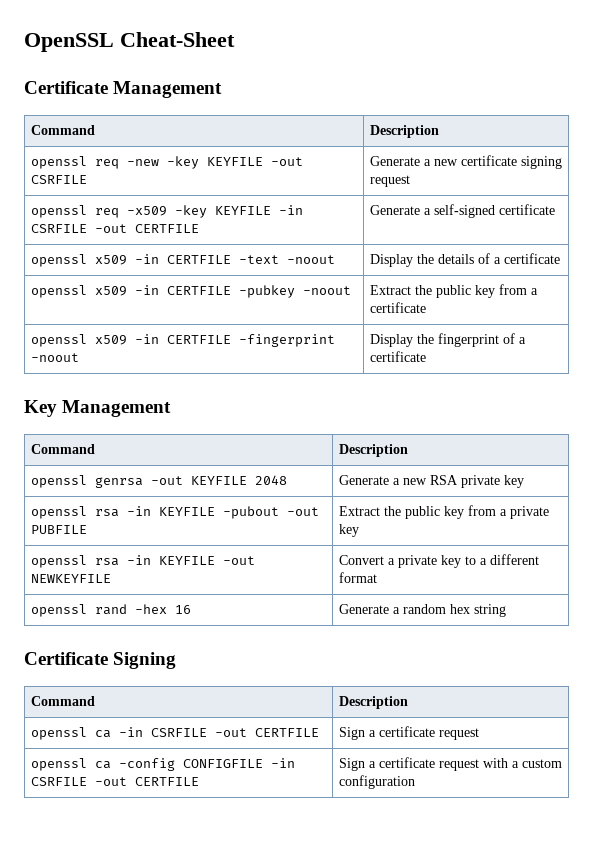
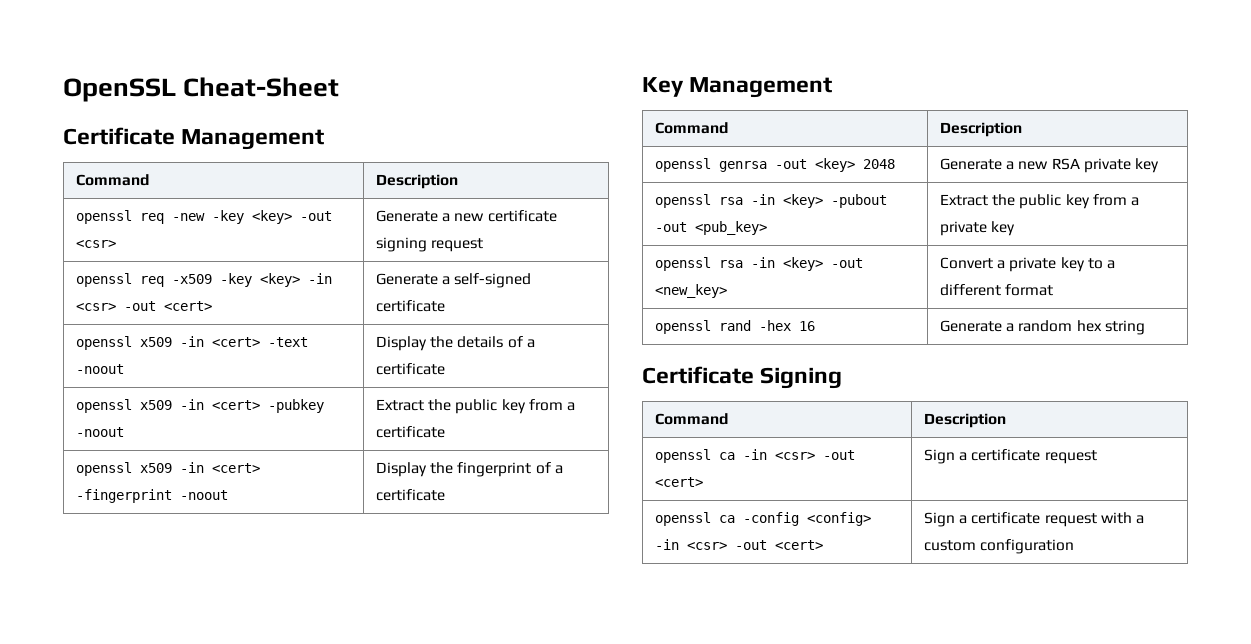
[206,157,303,166] [30,175,87,184] KEYFILE -out CSRFILE -> [252,210,333,224] [76,240,117,248] <key> -out <csr>
[214,205,303,215] [30,224,199,233] KEYFILE -in CSRFILE -out CERTFILE -> [260,273,333,287] [76,301,213,311] <key> -in <csr> -out <cert>
[166,255,231,264] CERTFILE -> [212,337,261,347] <cert>
[166,286,231,295] CERTFILE -> [212,400,261,410] <cert>
[166,335,231,344] CERTFILE -> [212,463,261,473] <cert>
[190,476,247,485] KEYFILE -> [815,158,856,172] <key>
[158,507,215,516] KEYFILE -> [783,194,824,208] <key>
[30,525,87,534] PUBFILE -> [695,221,768,235] <pub_key>
[158,556,255,565] [30,574,111,583] KEYFILE -out NEWKEYFILE -> [783,257,864,271] [655,284,728,298] <key> -out <new_key>
[150,728,319,737] CSRFILE -out CERTFILE -> [775,450,856,460] [655,477,704,487] <csr> -out <cert>
[182,758,295,768] [30,777,199,786] CONFIGFILE -in CSRFILE -out CERTFILE -> [807,512,872,526] [655,539,824,550] <config> -in <csr> -out <cert>

